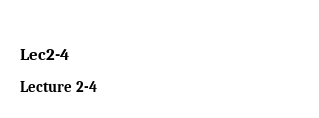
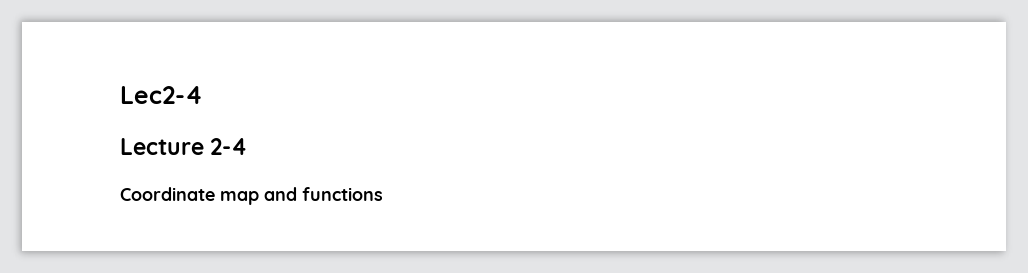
(98, 86) none -> [120,187,383,205] // Coordinate map and functions

